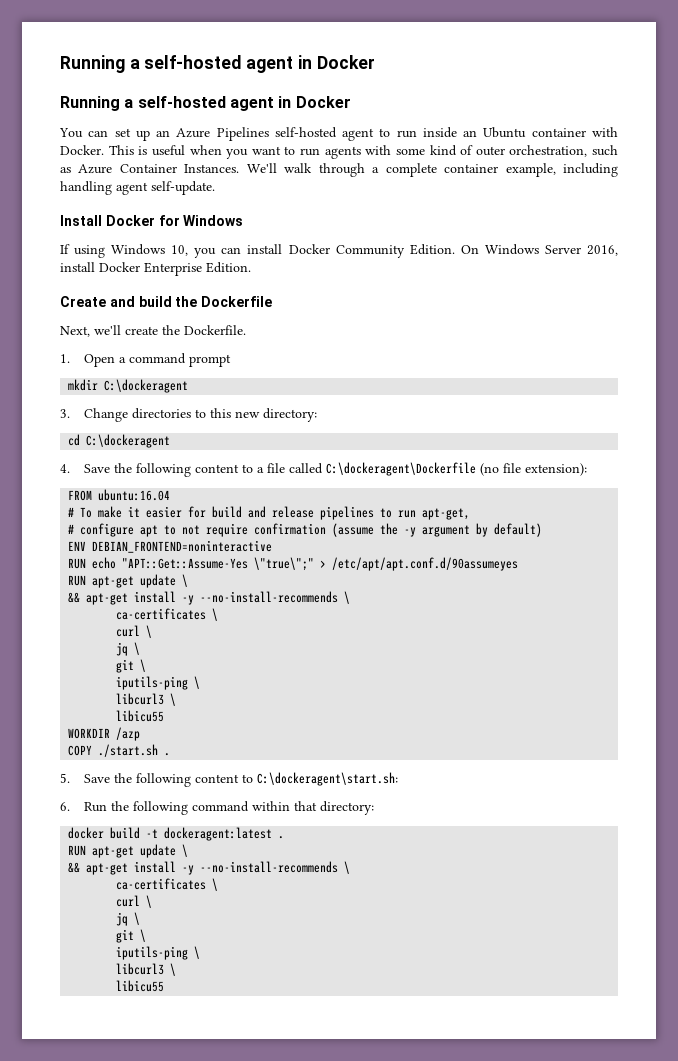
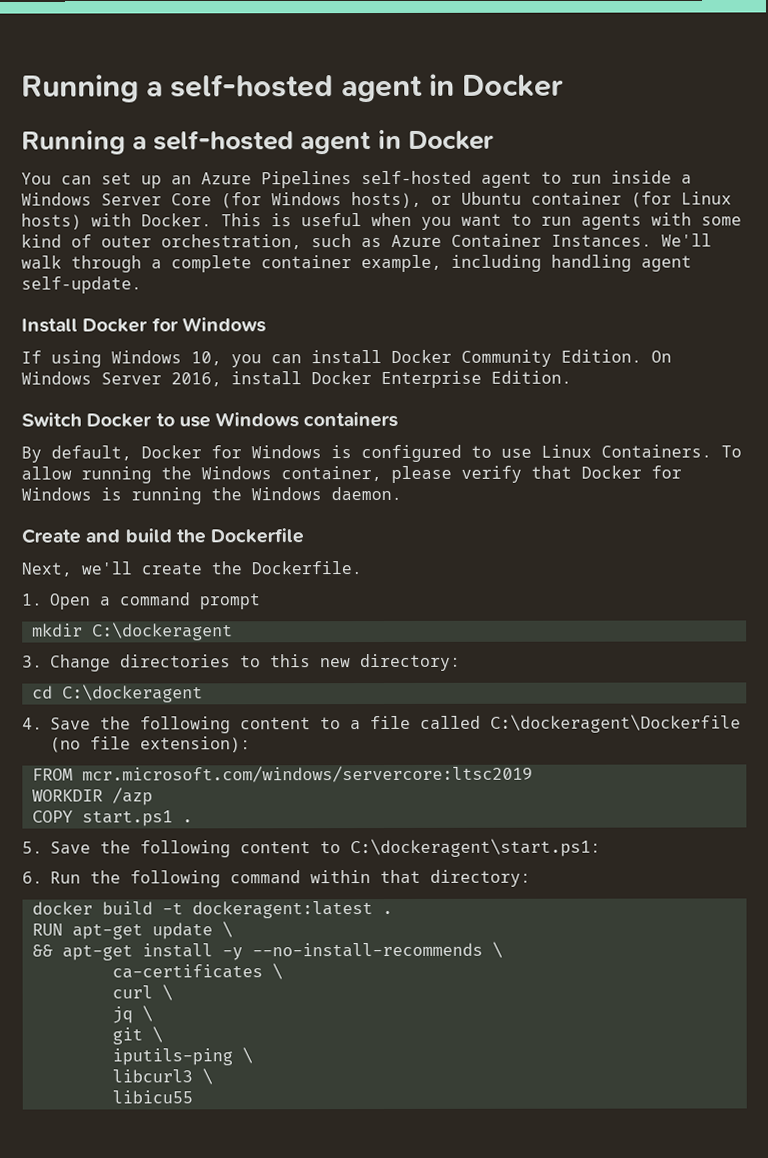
[463,127,586,138] an Ubuntu container -> [681,174,692,184] [21,191,732,209] [21,213,82,230] a Windows Server Core (for Windows hosts), or Ubuntu container (for Linux hosts)
(251, 267) none -> [21,411,399,428] [21,444,742,463] [21,465,682,484] [21,486,402,505] // Switch Docker to use Windows containers // By default, Docker for Windows is configured to use Linux Containers. To allow running the Windows container, please verify that Docker for Windows is running the Windows daemon.
[98,489,171,501] [68,506,471,520] [68,523,543,537] [68,540,273,553] [68,557,519,571] [68,574,189,588] [68,591,351,605] [116,608,219,621] [116,625,153,638] [116,642,141,656] [116,659,147,673] [116,676,201,690] [116,693,177,706] [116,710,165,722] ubuntu:16.04 // # To make it easier for build and release pipelines to run apt-get, // # configure apt to not require confirmation (assume the -y argument by default) // ENV DEBIAN_FRONTEND=noninteractive // RUN echo "APT::Get::Assume-Yes \"true\";" > /etc/apt/apt.conf.d/90assumeyes // RUN apt-get update \ // && apt-get install -y --no-install-recommends \ // ca-certificates \ // curl \ // jq \ // git \ // iputils-ping \ // libcurl3 \ // libicu55 -> [81,765,533,783] mcr.microsoft.com/windows/servercore:ltsc2019
[98,744,159,757] ./start.sh -> [81,810,173,827] start.ps1
[257,772,399,786] C:\dockeragent\start.sh: -> [350,838,601,858] C:\dockeragent\start.ps1:

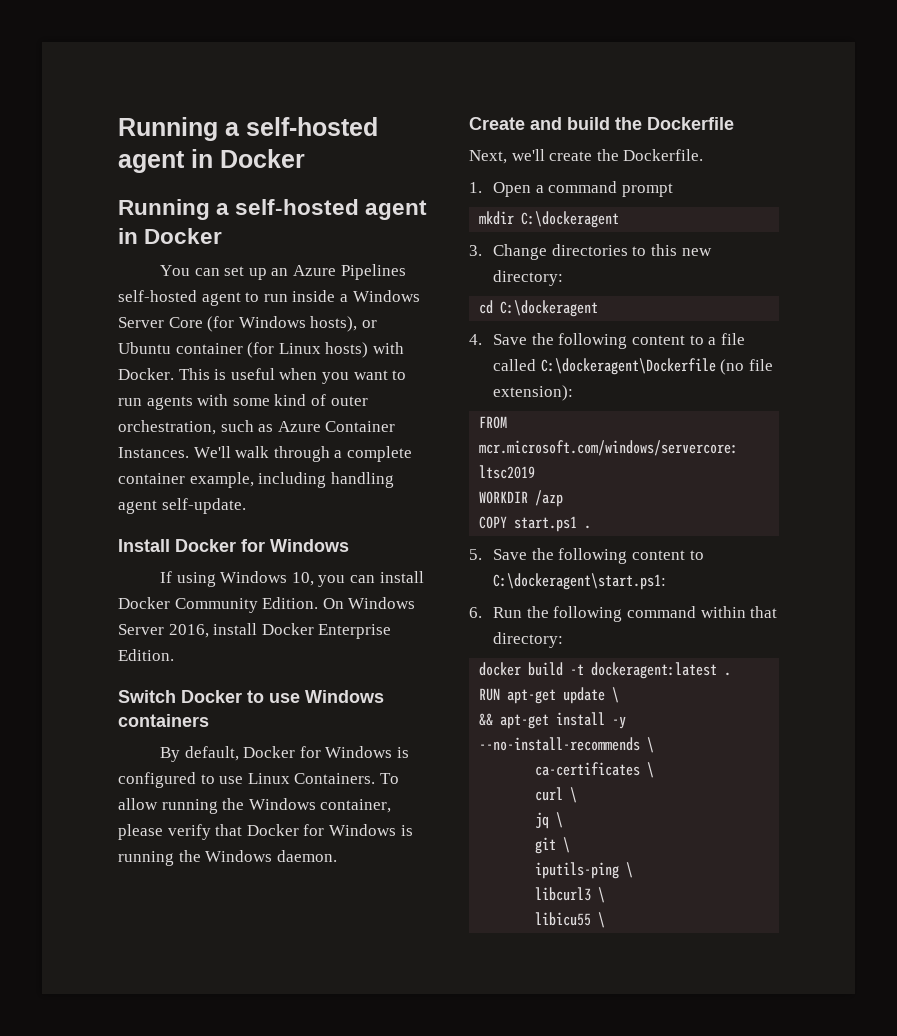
(193, 1097) none -> [598,912,606,928] \

